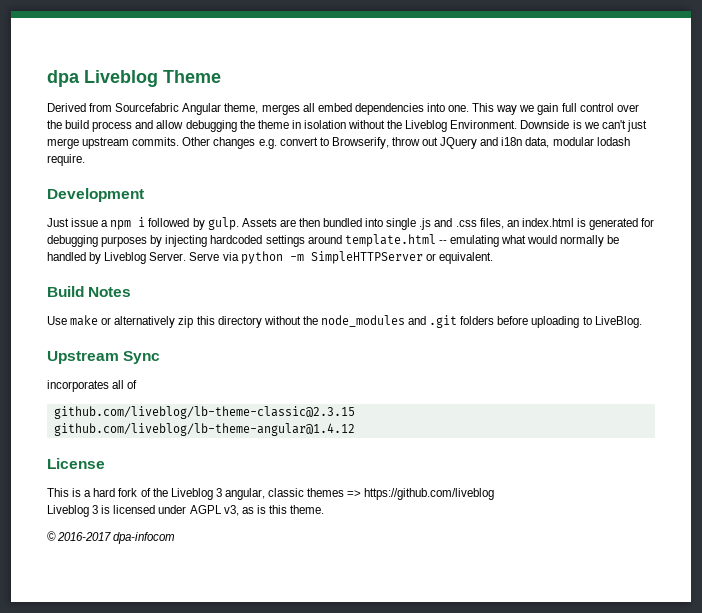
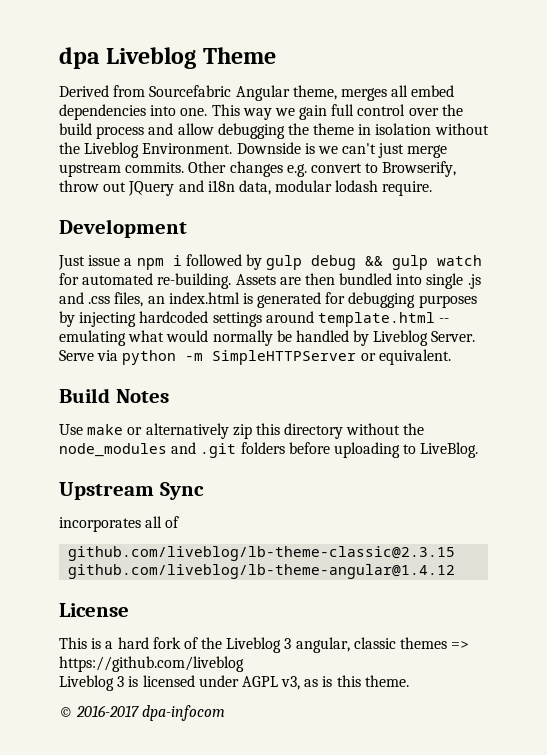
[207,217,239,230] gulp. -> [266,255,483,270] [59,273,232,289] gulp debug && gulp watch for automated re-building.

